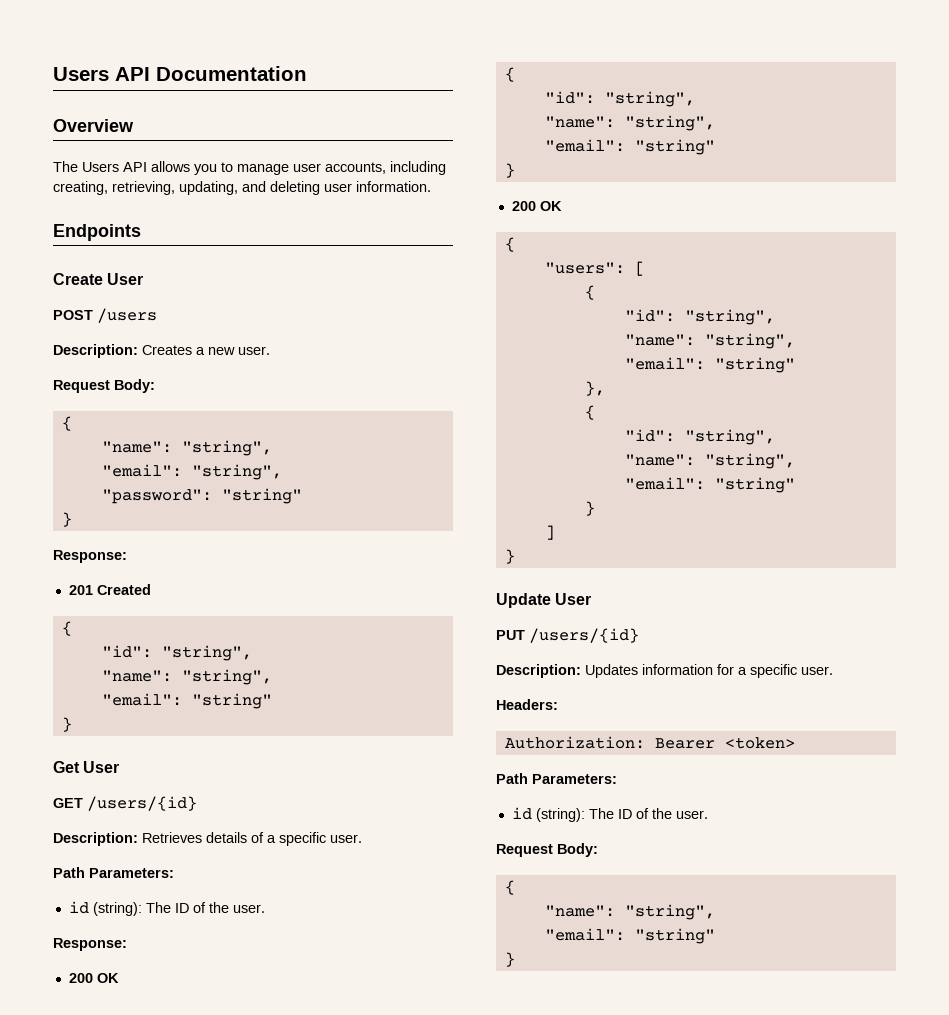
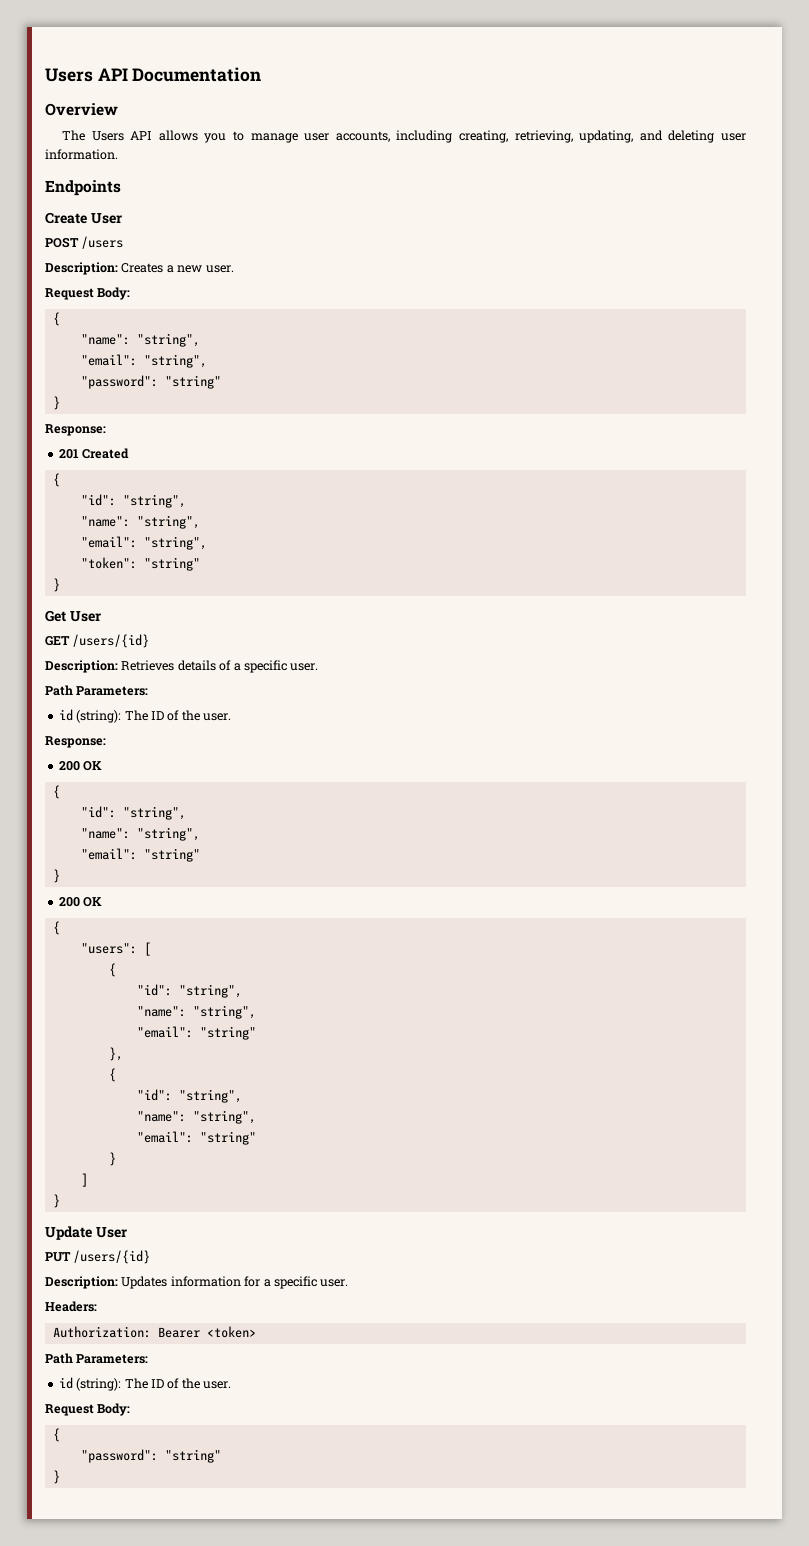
(182, 699) none -> [143,536,207,550] [80,557,137,569] "string", // "token":
[544,904,715,920] [544,928,625,941] "name": "string", // "email": -> [80,1449,158,1463] "password":

